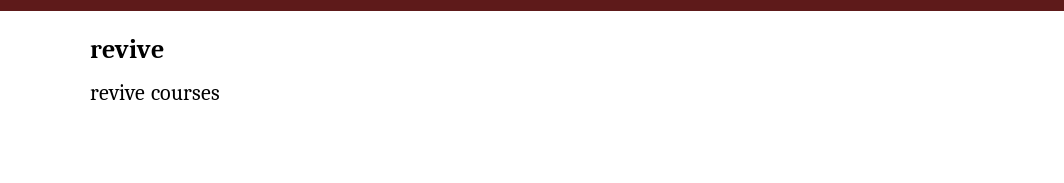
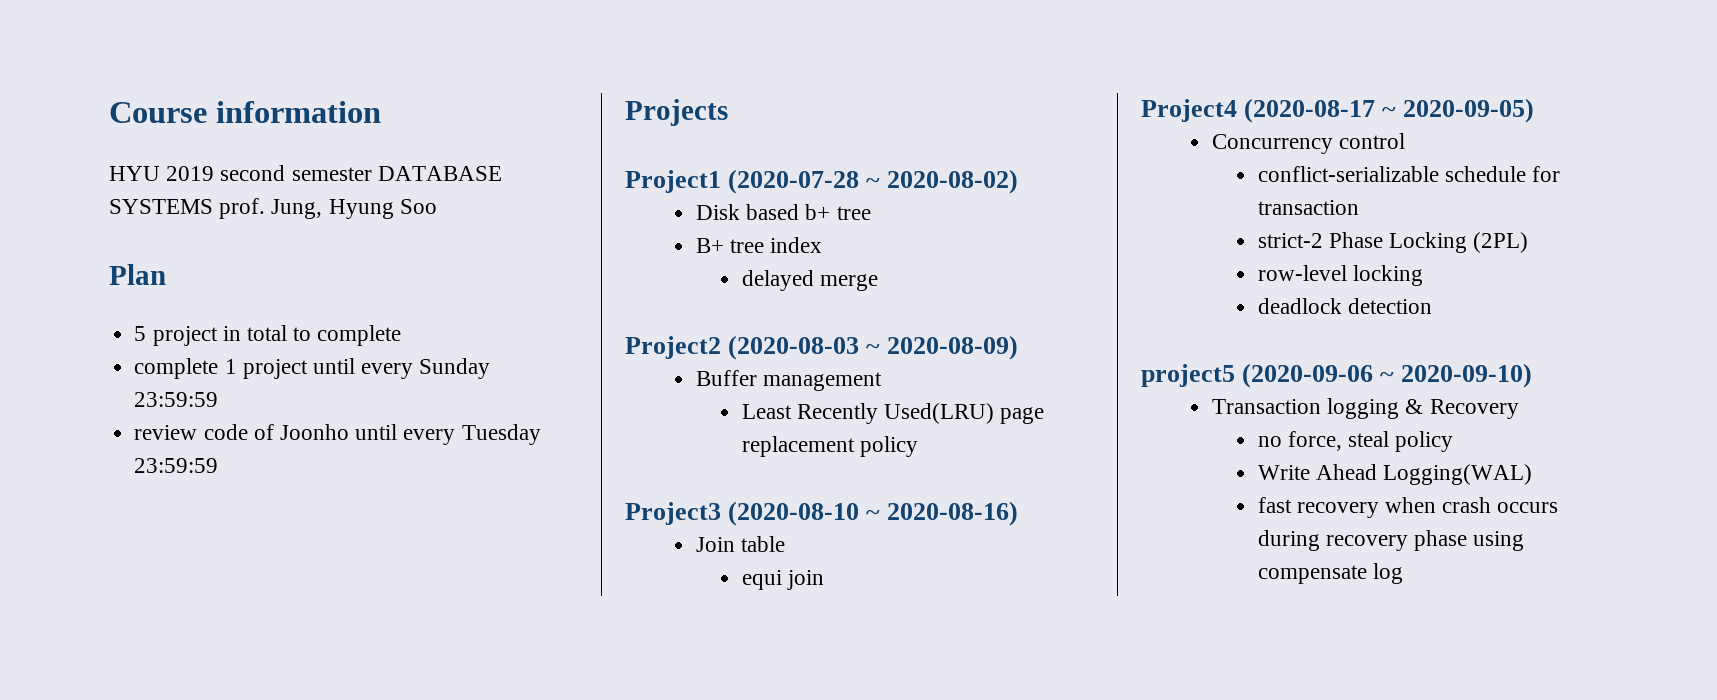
[90,39,164,58] [90,84,220,100] revive // revive courses -> [109,101,381,123] [109,165,502,181] [109,198,437,219] [109,264,166,285] [134,325,402,346] [134,358,491,379] [134,392,219,407] [134,424,541,445] [134,458,219,473] [625,99,728,126] [625,169,1019,194] [695,204,871,220] [695,237,823,253] [741,270,878,291] [625,335,1019,360] [695,370,883,391] [741,403,1045,424] [741,436,918,457] [625,501,1019,526] [695,536,786,552] [741,570,824,590] [1141,98,1535,123] [1211,133,1406,154] [1257,166,1560,182] [1257,200,1359,215] [1257,232,1529,253] [1257,265,1423,286] [1257,298,1432,314] [1141,363,1533,388] [1211,398,1519,419] [1257,431,1454,452] [1257,464,1532,485] [1257,497,1559,518] [1257,530,1525,551] [1257,563,1403,584] Course information // HYU 2019 second semester DATABASE SYSTEMS prof. Jung, Hyung Soo // Plan // 5 project in total to complete // complete 1 project until every Sunday 23:59:59 // review code of Joonho until every Tuesday 23:59:59 // Projects // Project1 (2020-07-28 ~ 2020-08-02) // Disk based b+ tree // B+ tree index // delayed merge // Project2 (2020-08-03 ~ 2020-08-09) // Buffer management // Least Recently Used(LRU) page replacement policy // Project3 (2020-08-10 ~ 2020-08-16) // Join table // equi join // Project4 (2020-08-17 ~ 2020-09-05) // Concurrency control // conflict-serializable schedule for transaction // strict-2 Phase Locking (2PL) // row-level locking // deadlock detection // project5 (2020-09-06 ~ 2020-09-10) // Transaction logging & Recovery // no force, steal policy // Write Ahead Logging(WAL) // fast recovery when crash occurs during recovery phase using compensate log

